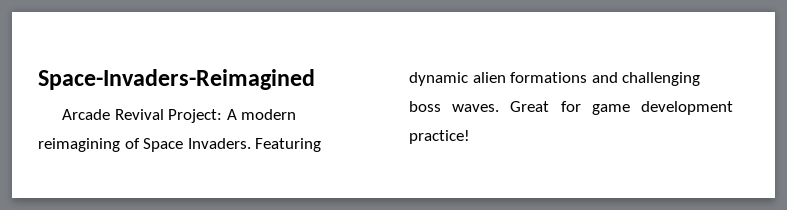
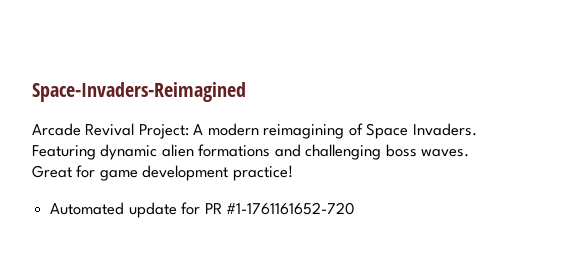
(470, 137) none -> [50,202,355,218] // Automated update for PR #1-1761161652-720

